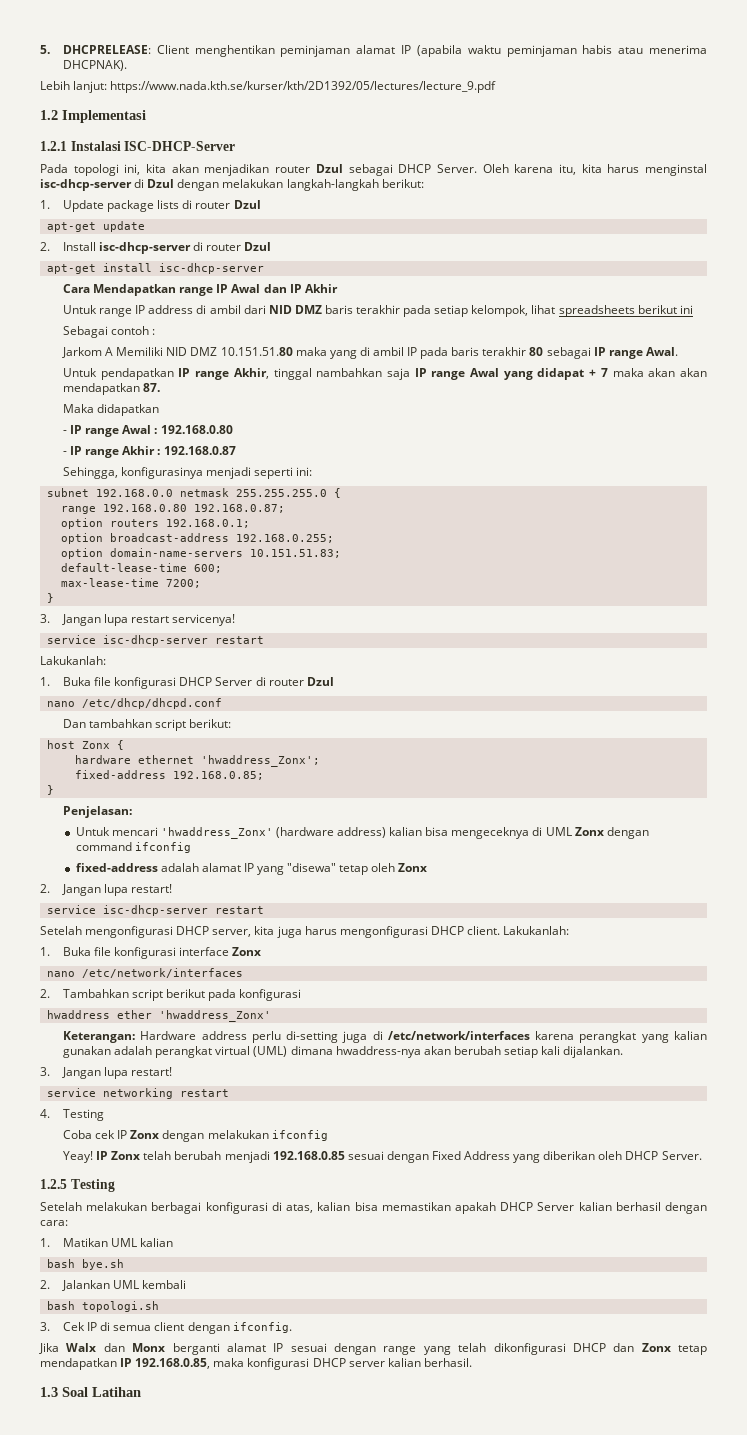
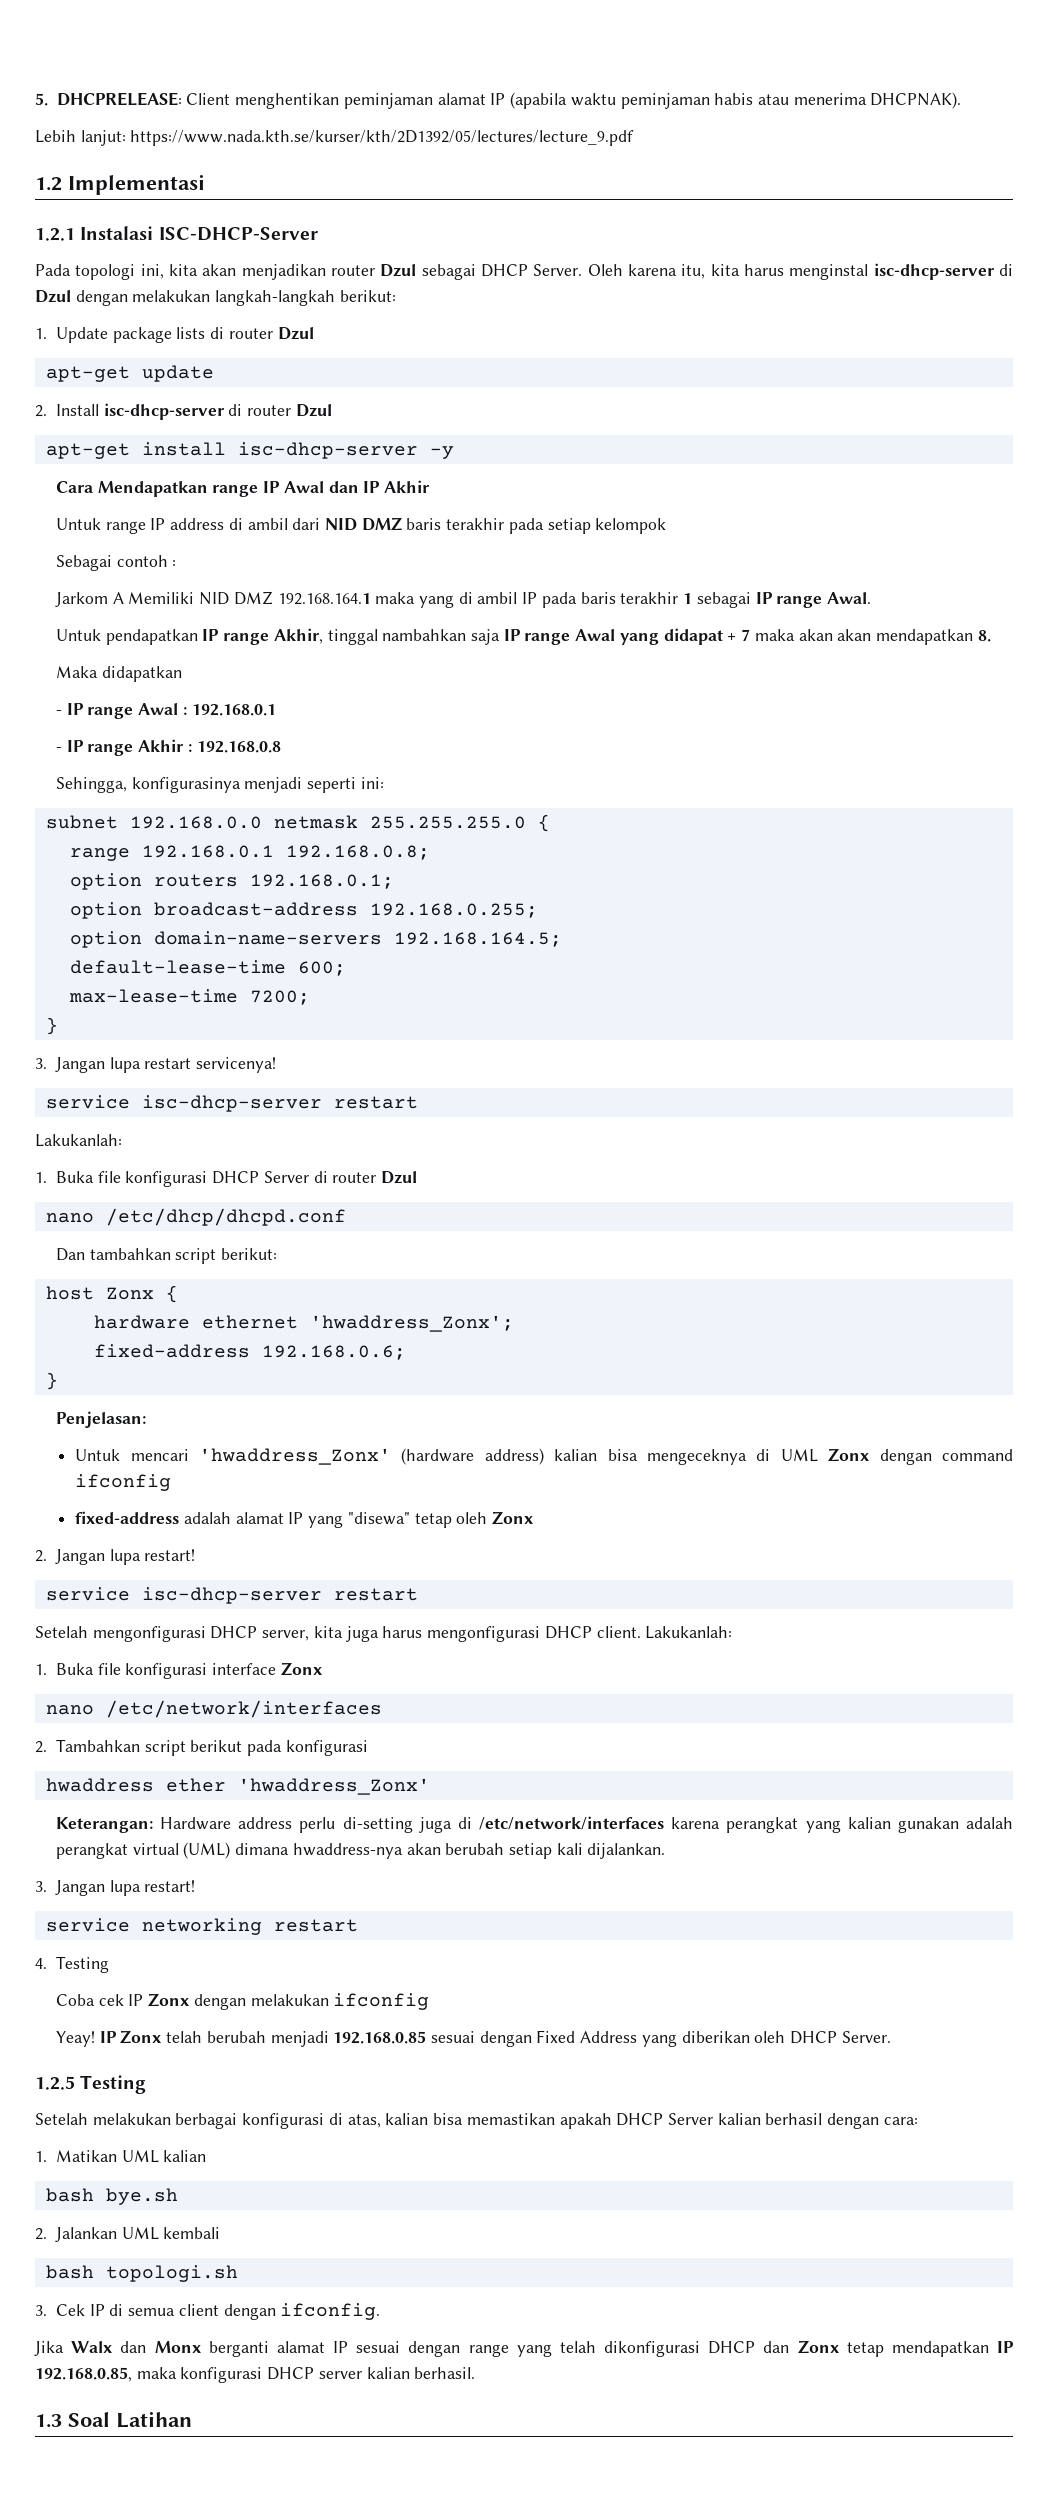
(264, 268) none -> [429,446,454,459] -y
[471,305,693,317] kelompok, lihat spreadsheets berikut ini -> [595,518,667,534] kelompok
[220,347,293,356] 10.151.51.80 -> [277,593,371,605] 192.168.164.1
[529,347,544,356] 80 -> [683,593,693,604] 1
[143,383,161,392] 87. -> [977,630,991,642] 8.
[160,425,233,434] 192.168.0.80 -> [191,704,276,716] 192.168.0.1
[163,446,236,455] 192.168.0.87 -> [196,741,281,753] 192.168.0.8
[102,504,285,513] 192.168.0.80 192.168.0.87; -> [141,845,430,860] 192.168.0.1 192.168.0.8;
[249,549,341,558] 10.151.51.83; -> [393,932,562,947] 192.168.164.5;
[172,771,264,780] 192.168.0.85; -> [261,1345,406,1360] 192.168.0.6;

